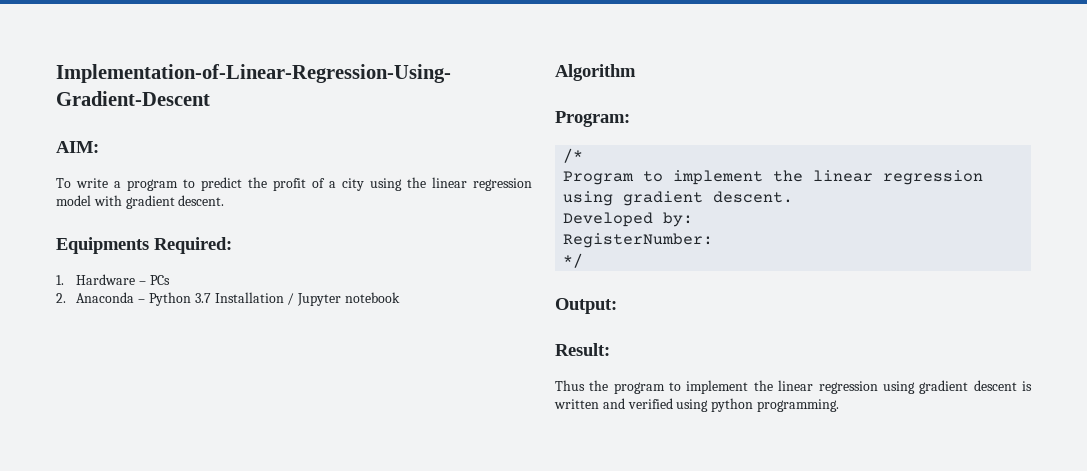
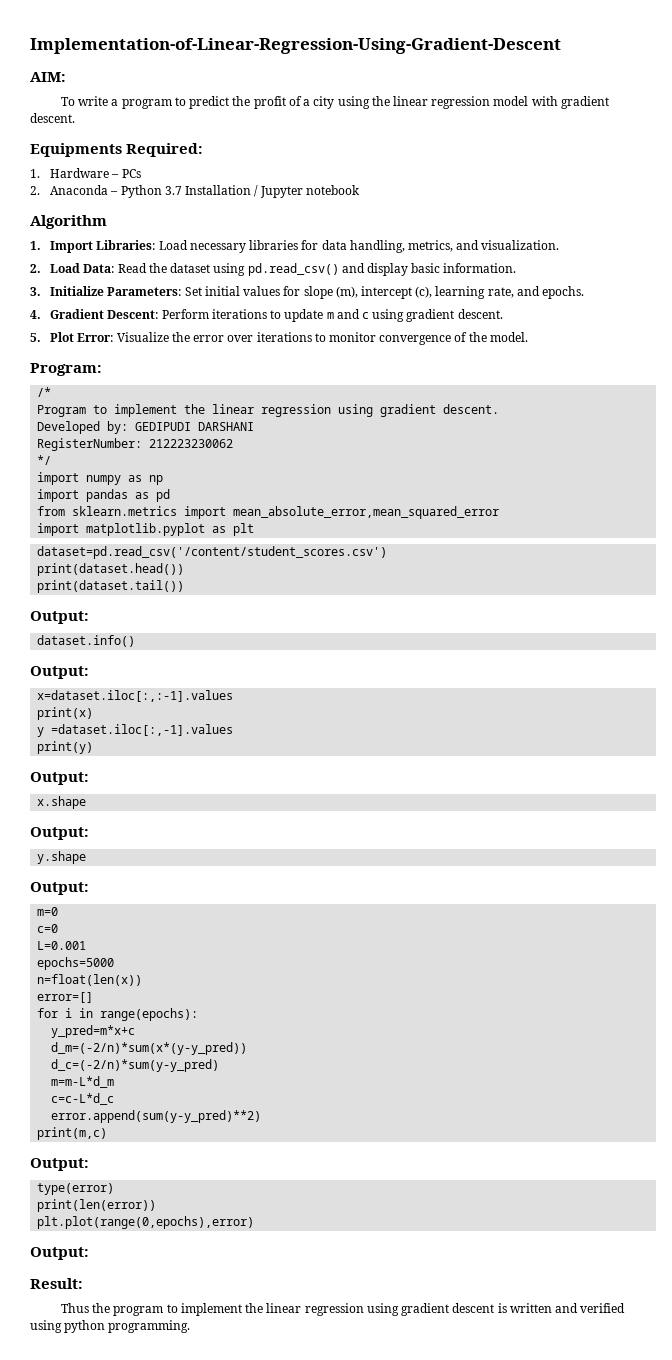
(636, 72) none -> [30,240,560,253] [30,263,517,276] [30,286,585,299] [30,309,503,322] [30,332,528,345] // 1. Import Libraries: Load necessary libraries for data handling, metrics, and visualization. // 2. Load Data: Read the dataset using pd.read_csv() and display basic information. // 3. Initialize Parameters: Set initial values for slope (m), intercept (c), learning rate, and epochs. // 4. Gradient Descent: Perform iterations to update m and c using gradient descent. // 5. Plot Error: Visualize the error over iterations to monitor convergence of the model.
(694, 219) none -> [135,422,255,431] GEDIPUDI DARSHANI
(714, 240) none -> [149,439,234,448] 212223230062
(584, 260) none -> [37,472,164,485] [37,489,171,502] [37,506,500,519] [37,523,255,536] [37,546,388,559] [37,563,185,576] [37,580,185,593] [30,611,89,624] [37,635,136,647] [30,666,89,679] [37,690,234,702] [37,707,94,720] [37,724,234,737] [37,741,94,754] [30,772,89,785] [37,796,87,809] [30,827,89,840] [37,851,87,864] [30,882,89,895] [37,907,59,916] [37,924,59,933] [37,941,87,950] [37,957,115,970] [37,974,143,986] [37,992,94,1003] [37,1008,199,1021] [51,1025,136,1038] [51,1042,248,1055] [51,1059,220,1072] [51,1076,115,1088] [51,1093,115,1105] [51,1110,262,1123] [37,1127,108,1140] [30,1158,89,1171] [37,1183,115,1195] [37,1199,157,1212] [37,1216,255,1229] // import numpy as np // import pandas as pd // from sklearn.metrics import mean_absolute_error,mean_squared_error // import matplotlib.pyplot as plt // dataset=pd.read_csv('/content/student_scores.csv') // print(dataset.head()) // print(dataset.tail()) // Output: // dataset.info() // Output: // x=dataset.iloc[:,:-1].values // print(x) // y =dataset.iloc[:,-1].values // print(y) // Output: // x.shape // Output: // y.shape // Output: // m=0 // c=0 // L=0.001 // epochs=5000 // n=float(len(x)) // error=[] // for i in range(epochs): // y_pred=m*x+c // d_m=(-2/n)*sum(x*(y-y_pred)) // d_c=(-2/n)*sum(y-y_pred) // m=m-L*d_m // c=c-L*d_c // error.append(sum(y-y_pred)**2) // print(m,c) // Output: // type(error) // print(len(error)) // plt.plot(range(0,epochs),error)

